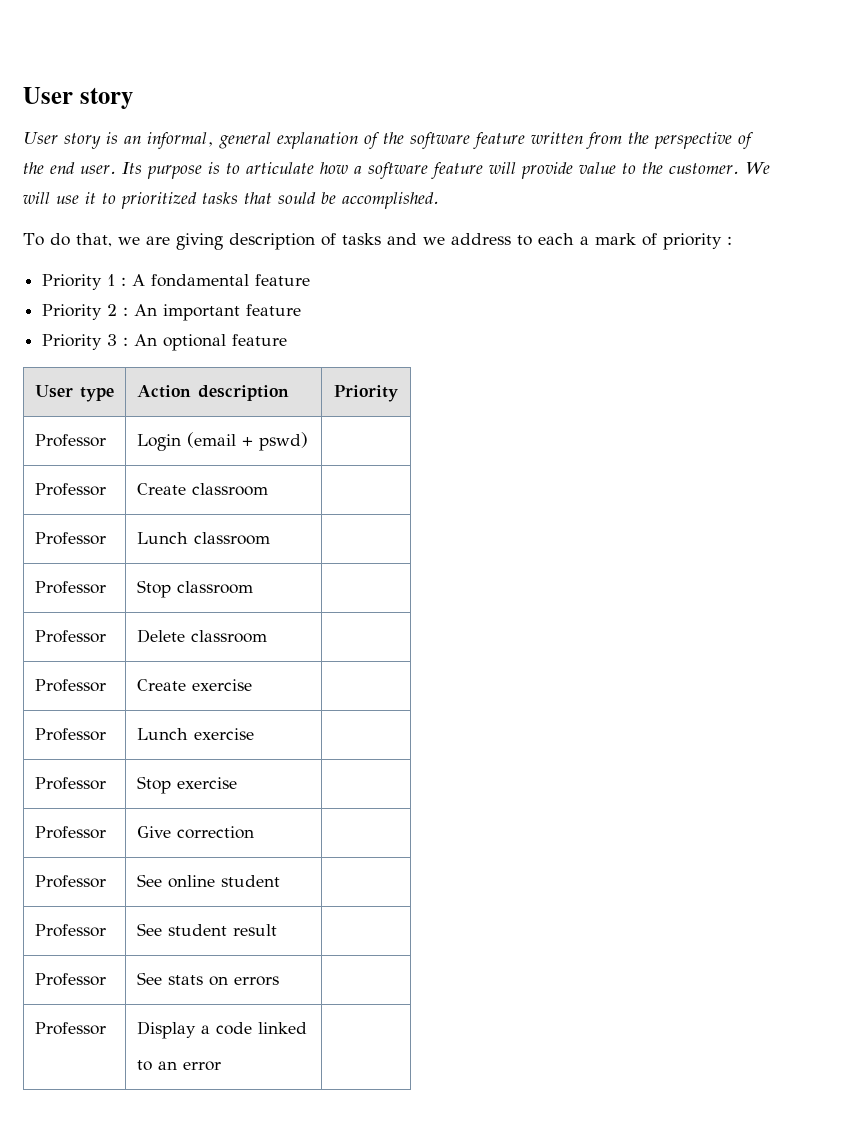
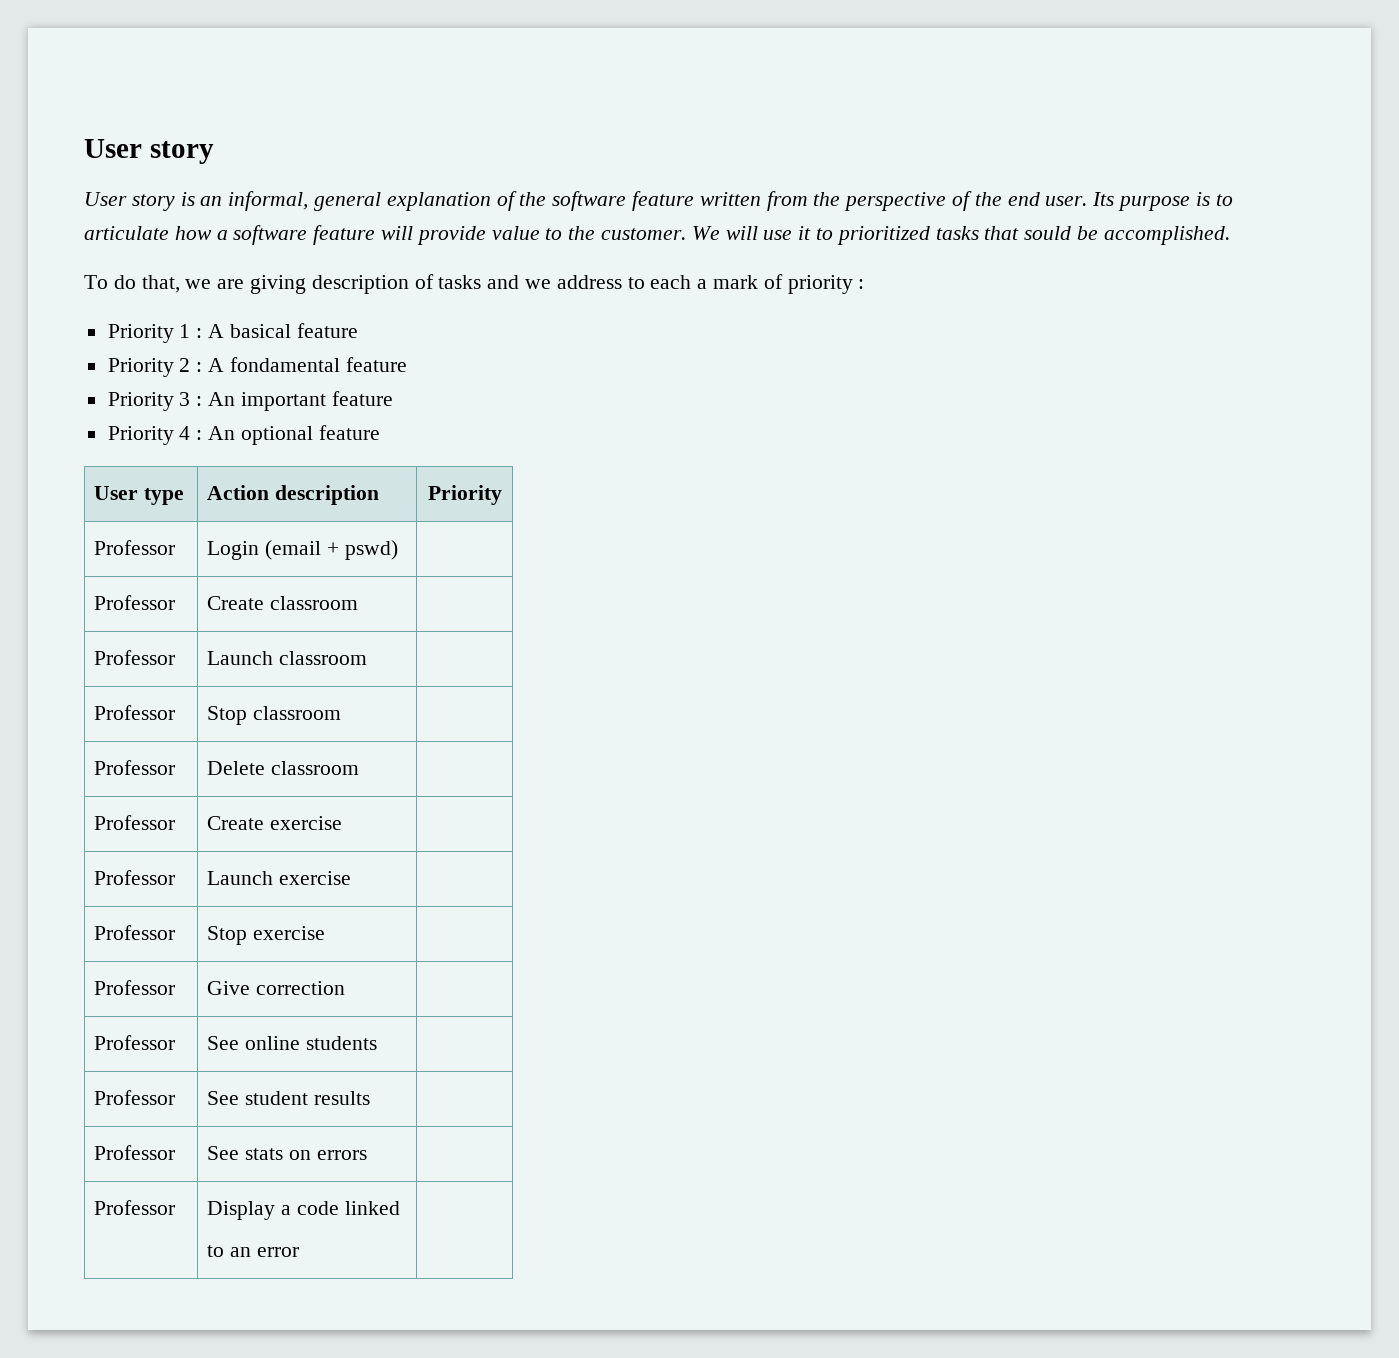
(146, 280) none -> [229,323,358,338] [107,358,225,377] basical feature // Priority 2 : A
[107,304,118,316] 2 -> [179,392,191,406] 3
[107,334,118,346] 3 -> [179,426,191,440] 4
[136,532,188,544] Lunch -> [207,651,274,665] Launch
[136,728,188,740] Lunch -> [207,871,274,885] Launch
[220,875,280,887] student -> [305,1036,377,1050] students
[232,924,277,936] result -> [313,1091,370,1105] results

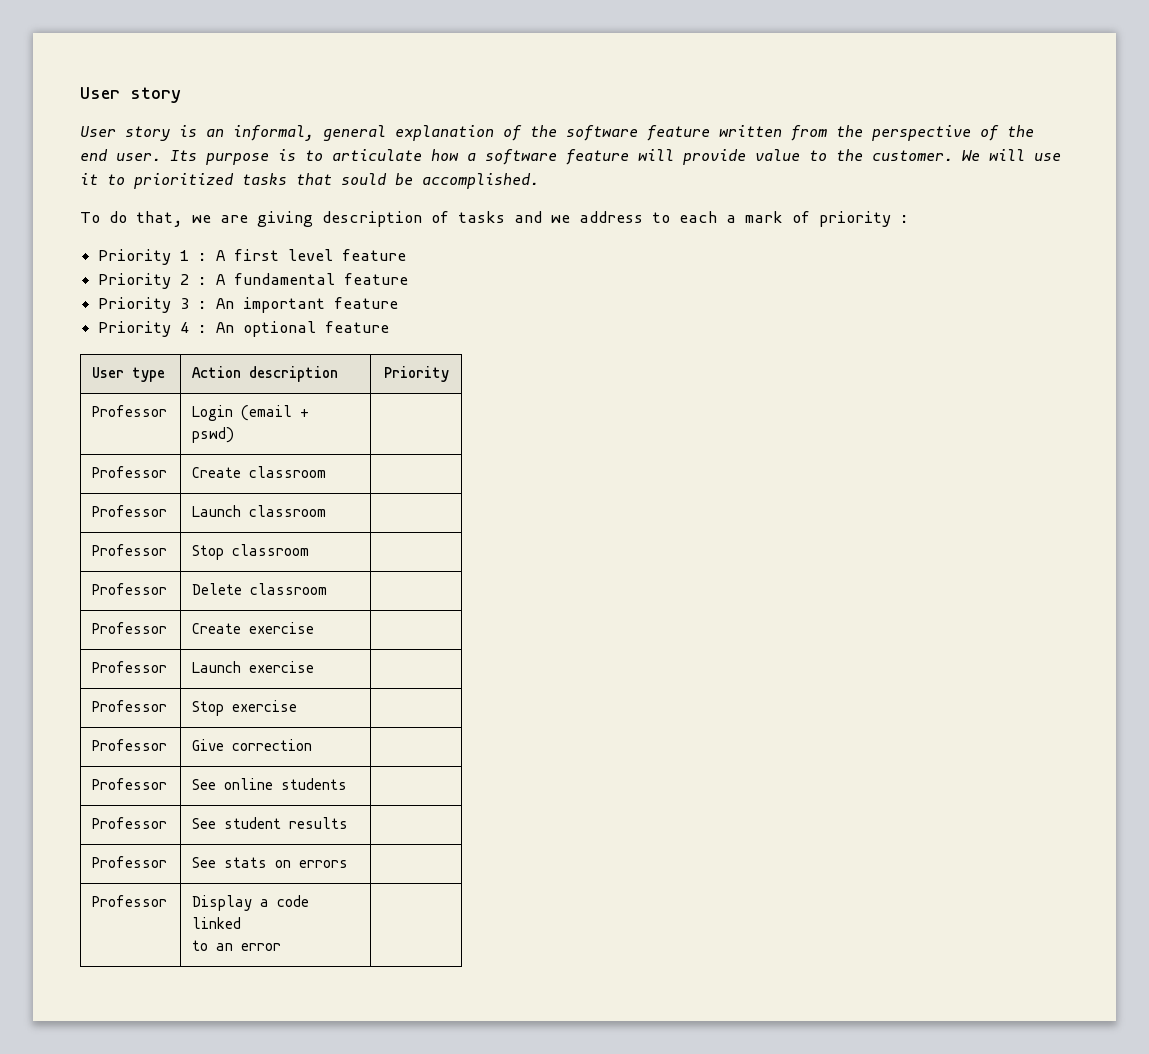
[229,324,291,338] basical -> [234,249,334,261] first level
[229,357,340,372] fondamental -> [234,273,336,285] fundamental

